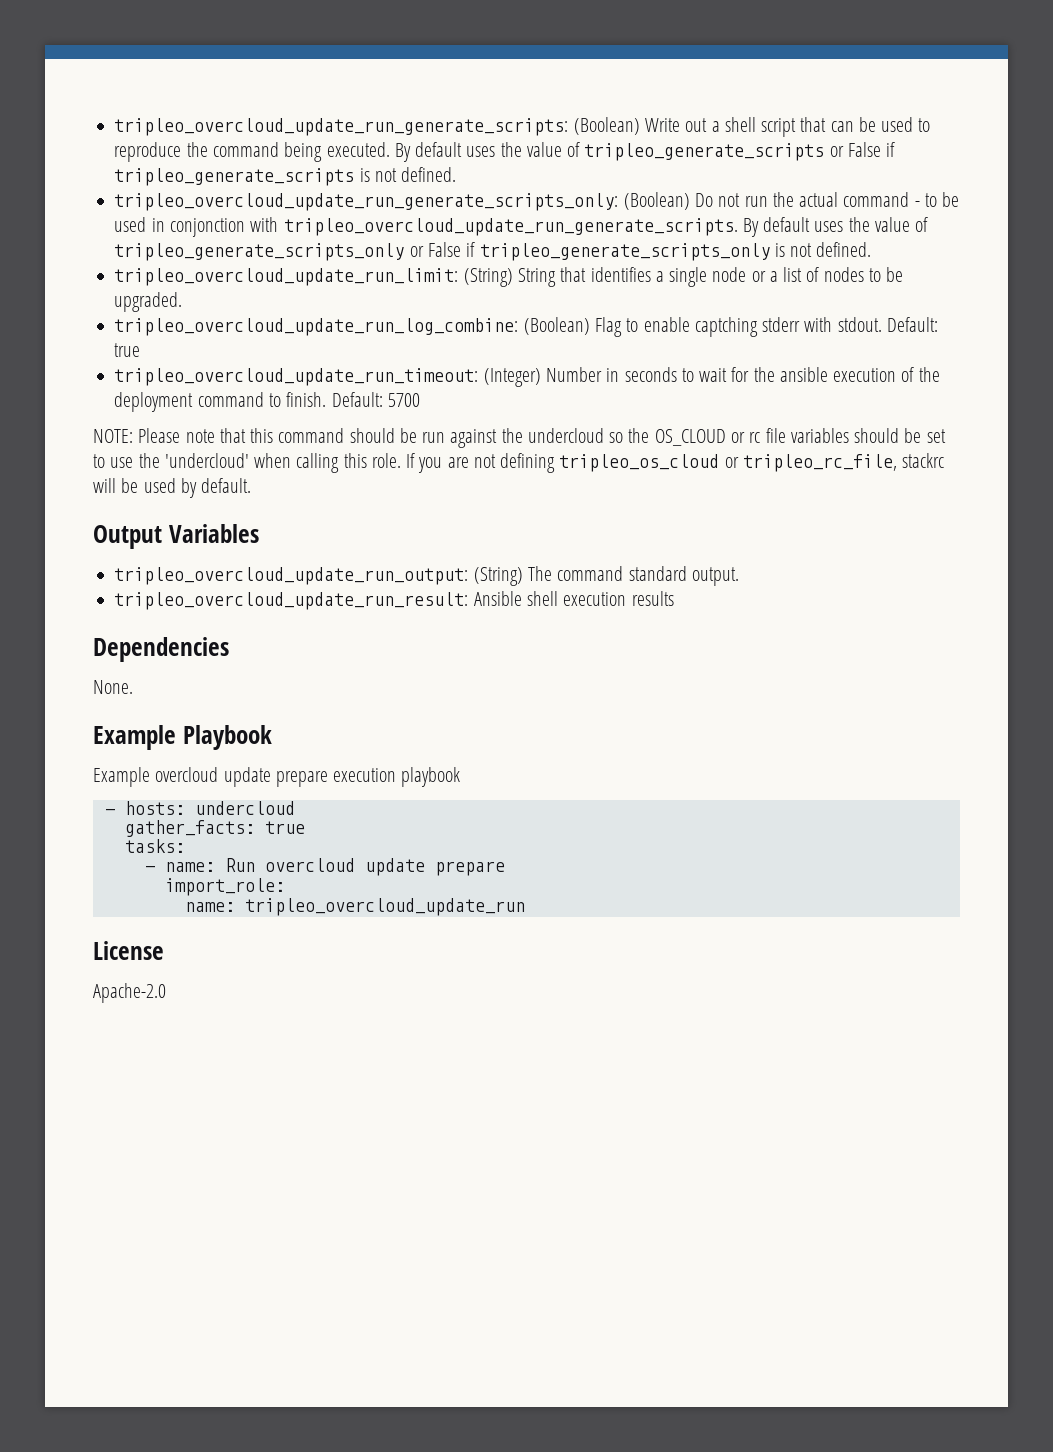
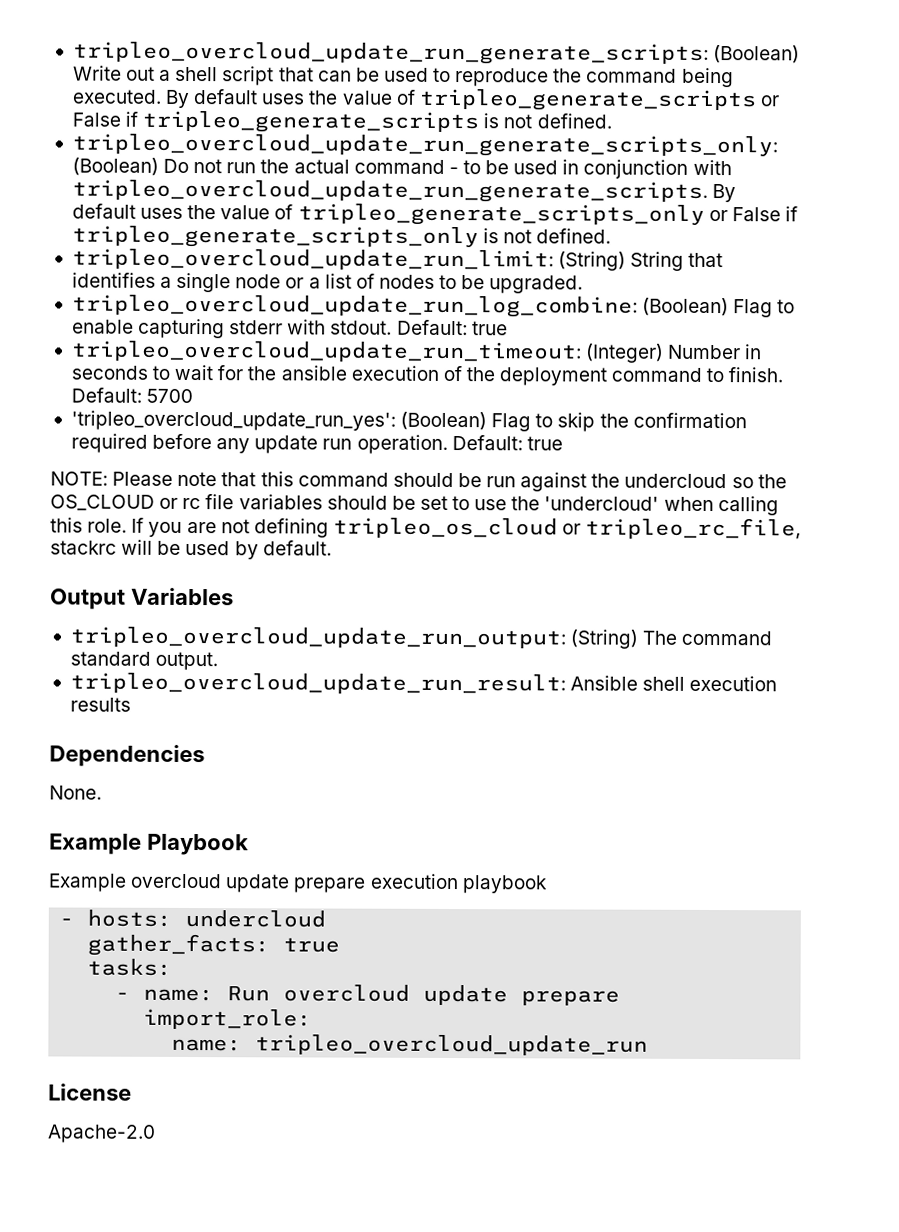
[169,218,245,237] conjonction -> [583,159,689,179] conjunction
[694,317,758,337] captching -> [138,318,226,339] capturing
(420, 400) none -> [70,410,747,432] [70,433,563,454] // 'tripleo_overcloud_update_run_yes': (Boolean) Flag to skip the confirmation required before any update run operation. Default: true

